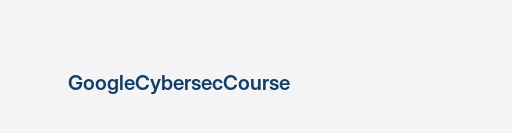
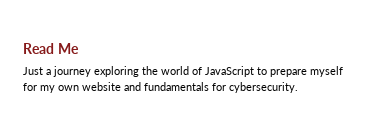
[68,75,290,95] GoogleCybersecCourse -> [23,43,79,54] [23,66,343,77] [23,82,298,93] Read Me // Just a journey exploring the world of JavaScript to prepare myself for my own website and fundamentals for cybersecurity.

